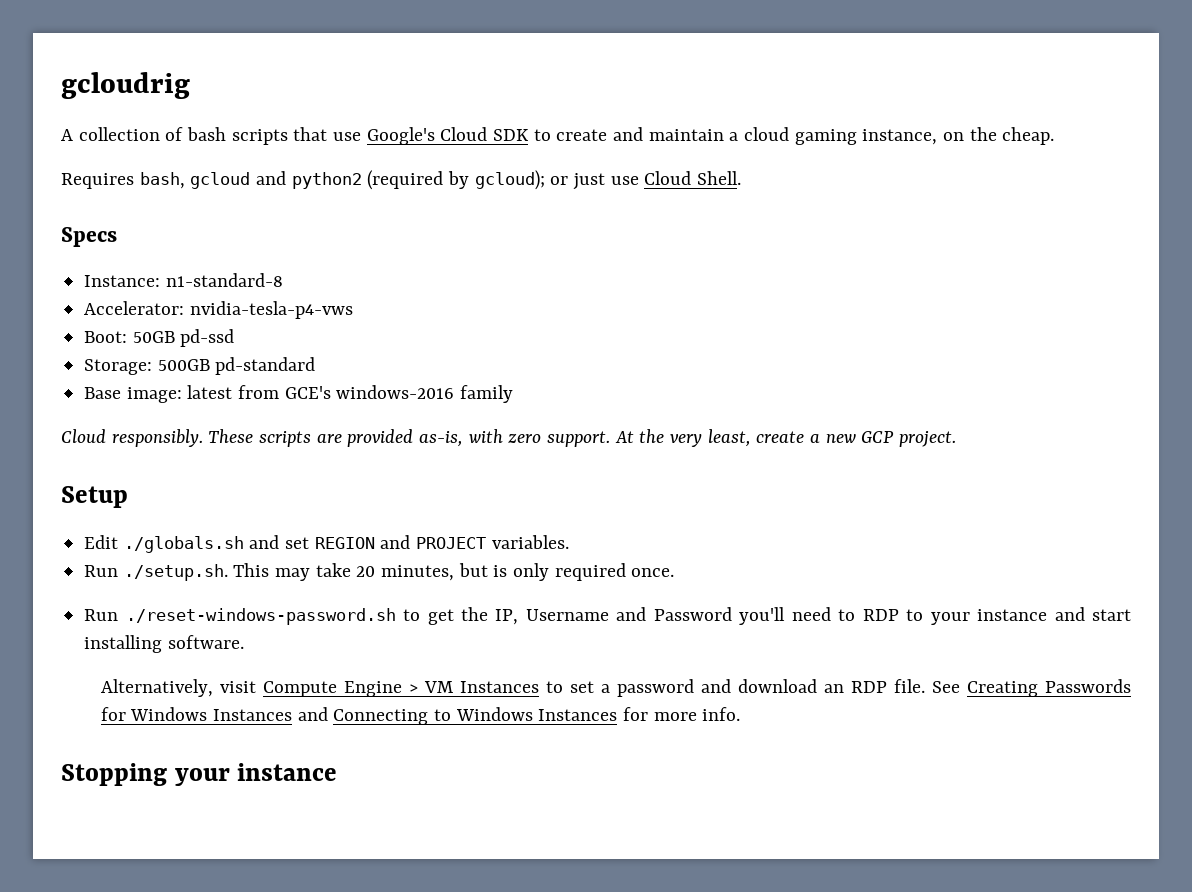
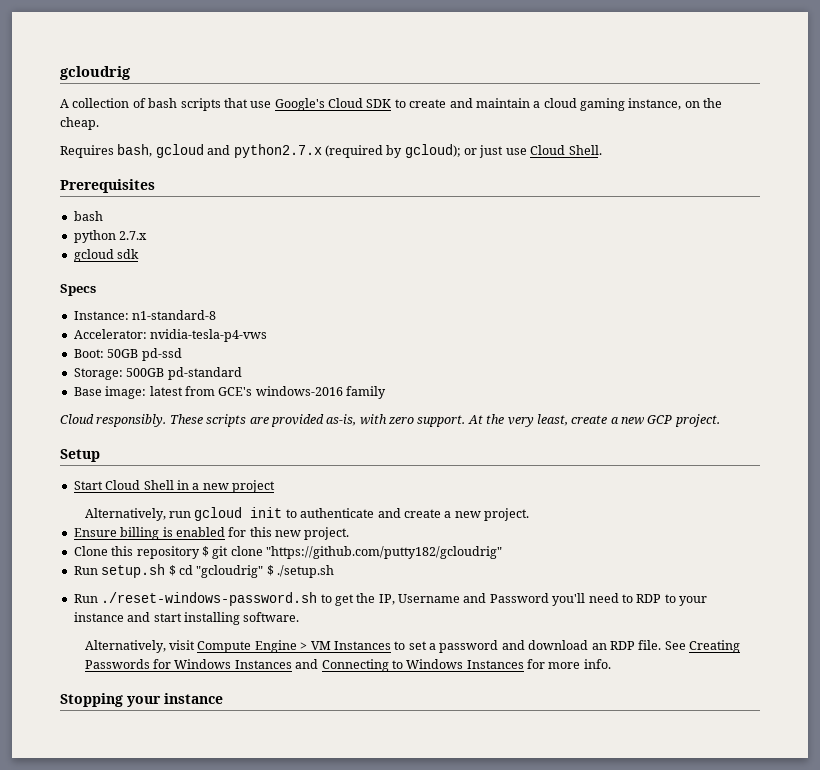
[291,172,362,189] python2 -> [233,144,322,158] python2.7.x
(742, 178) none -> [60,179,155,193] [73,211,103,221] [73,230,148,243] [73,249,140,262] // Prerequisites // bash // python 2.7.x // gcloud sdk
[84,535,569,553] [84,563,675,581] Edit ./globals.sh and set REGION and PROJECT variables. // Run ./setup.sh. This may take 20 minutes, but is only required once. -> [73,480,275,493] [84,507,530,521] [73,527,350,540] [73,546,502,559] [73,564,334,578] Start Cloud Shell in a new project // Alternatively, run gcloud init to authenticate and create a new project. // Ensure billing is enabled for this new project. // Clone this repository $ git clone "https://github.com/putty182/gcloudrig" // Run setup.sh $ cd "gcloudrig" $ ./setup.sh

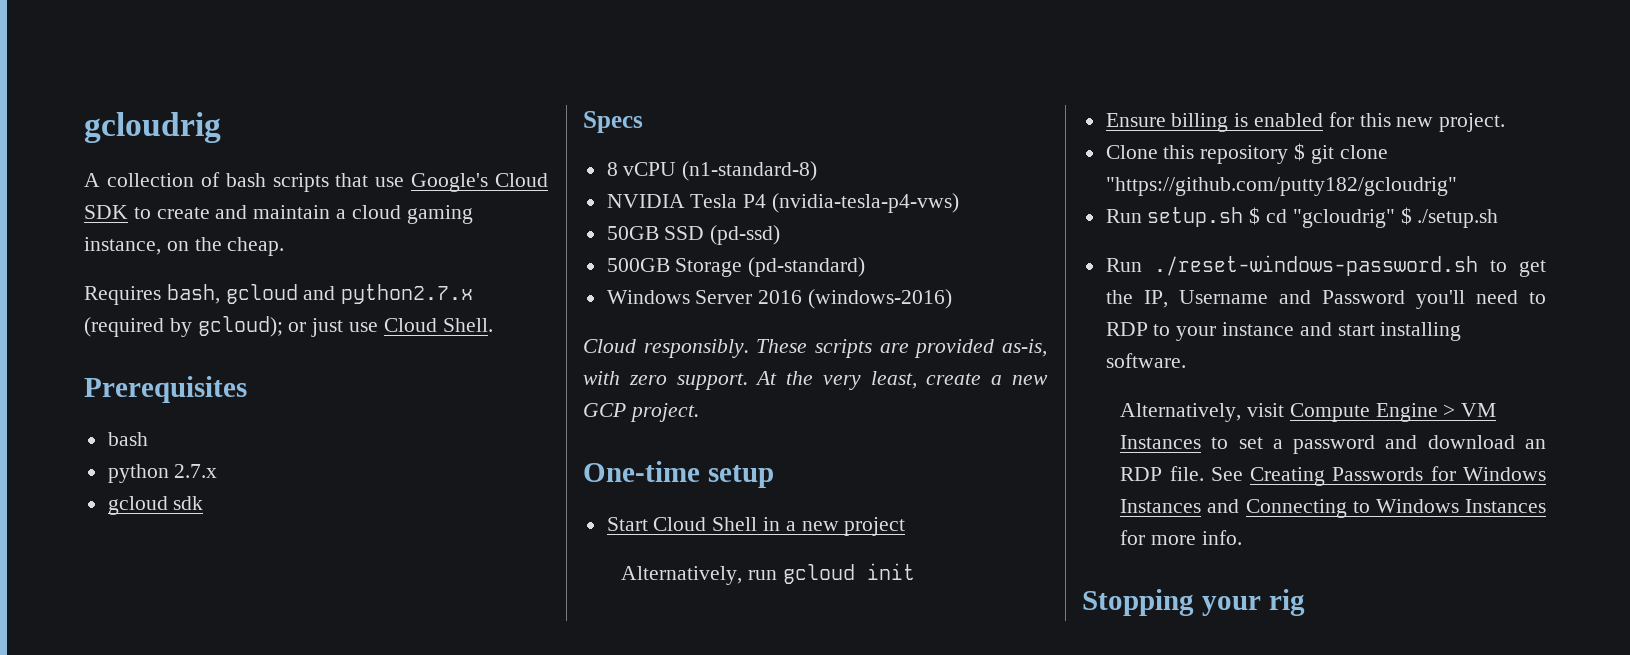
[73,310,217,320] [73,329,268,342] [73,348,182,361] [73,367,242,380] [73,386,386,399] Instance: n1-standard-8 // Accelerator: nvidia-tesla-p4-vws // Boot: 50GB pd-ssd // Storage: 500GB pd-standard // Base image: latest from GCE's windows-2016 family -> [606,161,818,181] [606,193,960,213] [606,225,781,245] [606,257,866,277] [606,289,953,309] 8 vCPU (n1-standard-8) // NVIDIA Tesla P4 (nvidia-tesla-p4-vws) // 50GB SSD (pd-ssd) // 500GB Storage (pd-standard) // Windows Server 2016 (windows-2016)
[60,449,100,462] Setup -> [583,461,774,488] One-time setup
[285,508,530,521] to authenticate and create a new project. -> (915, 571) none
[164,693,223,704] instance -> [1268,589,1305,616] rig

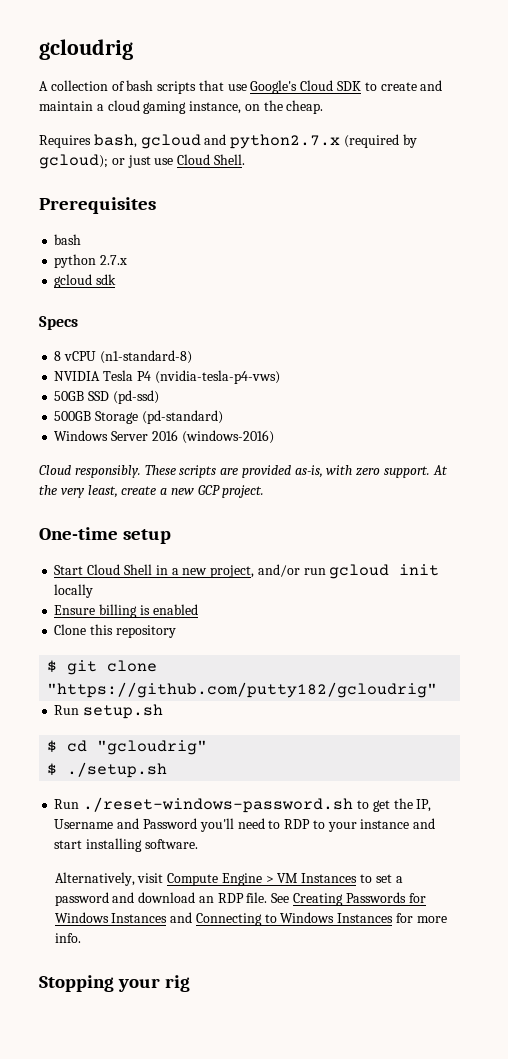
[844,517,906,536] [621,566,743,585] project // Alternatively, -> [210,564,300,578] project, and/or
(915, 571) none -> [54,584,94,598] locally
[1328,112,1506,132] for this new project. -> (198, 609) none
(1289, 154) none -> (176, 631) //
(1244, 217) none -> (164, 711) //
(1395, 218) none -> (208, 747) //

